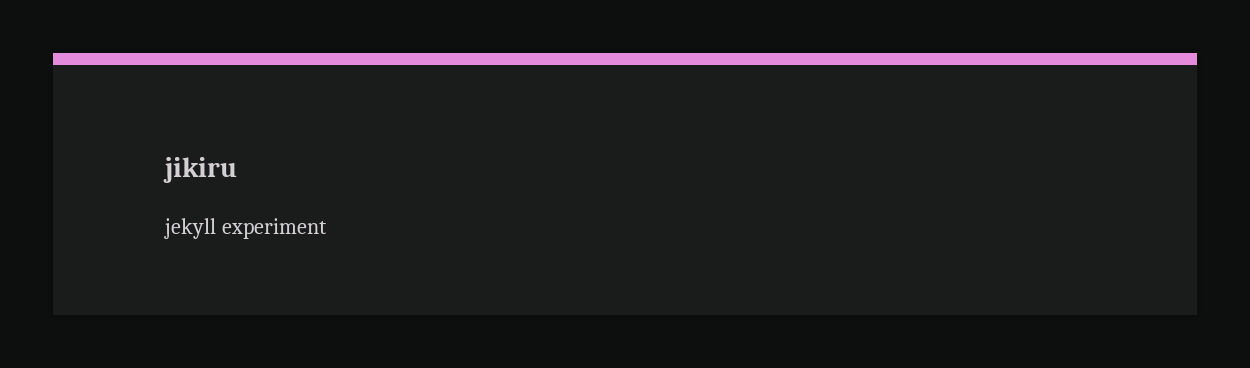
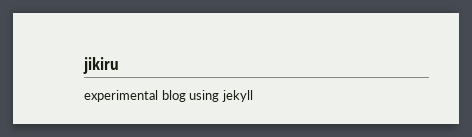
[164,218,327,239] jekyll experiment -> [84,90,253,102] experimental blog using jekyll

